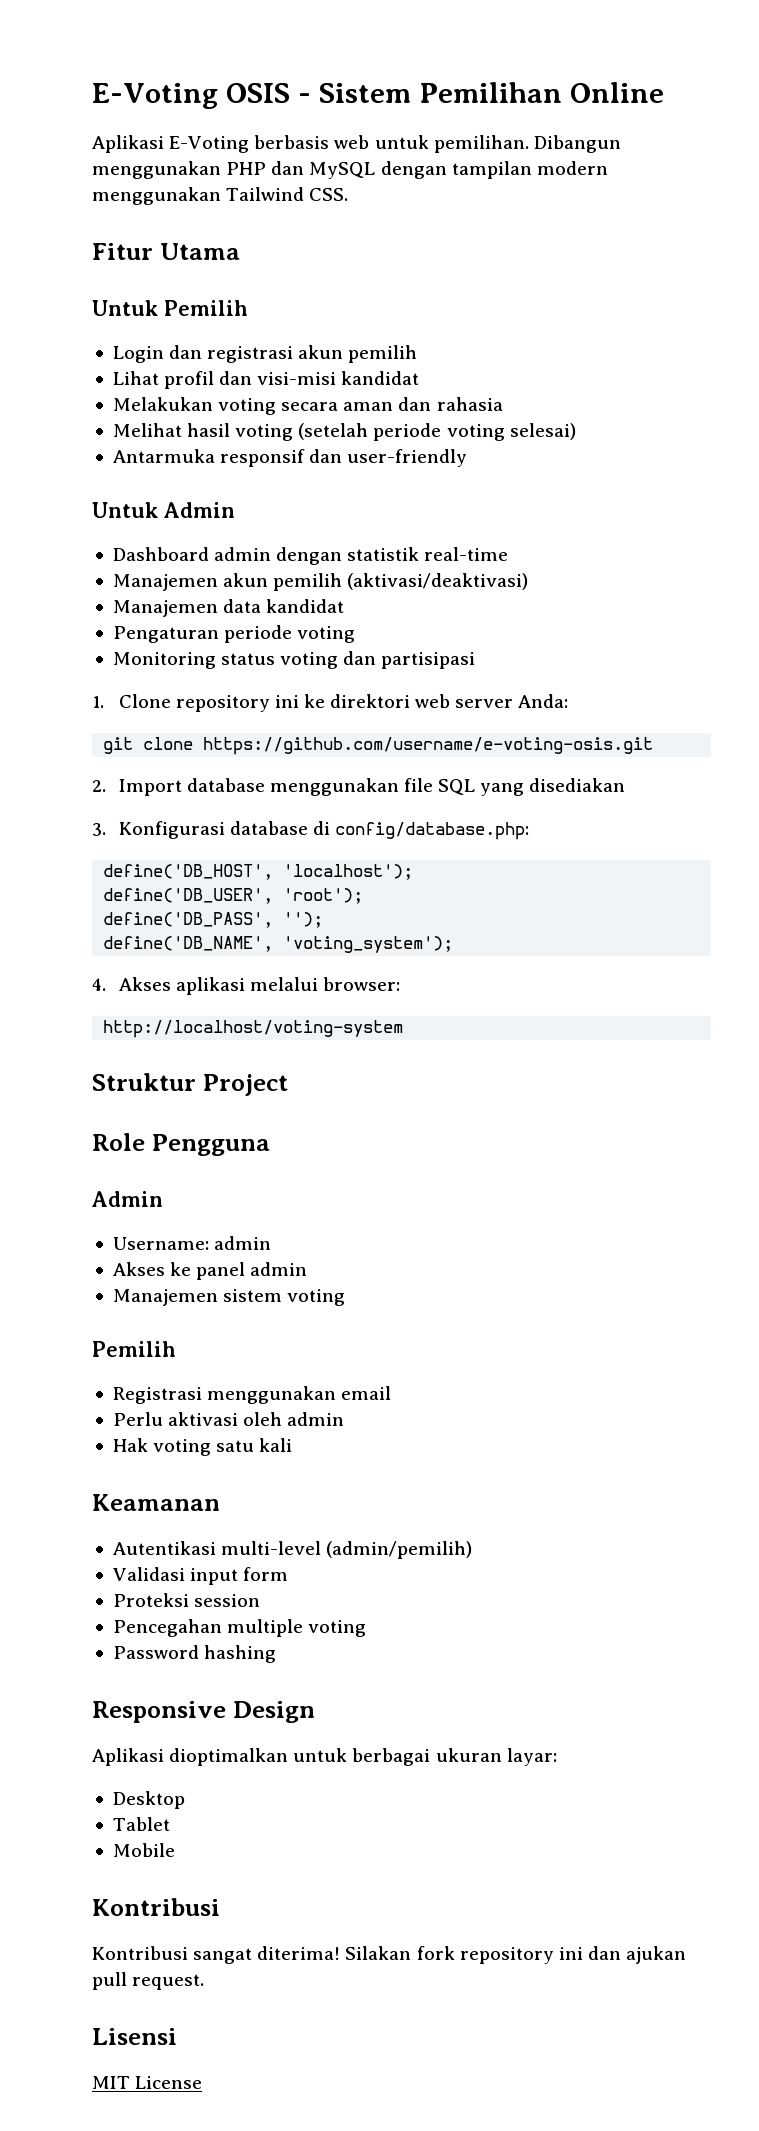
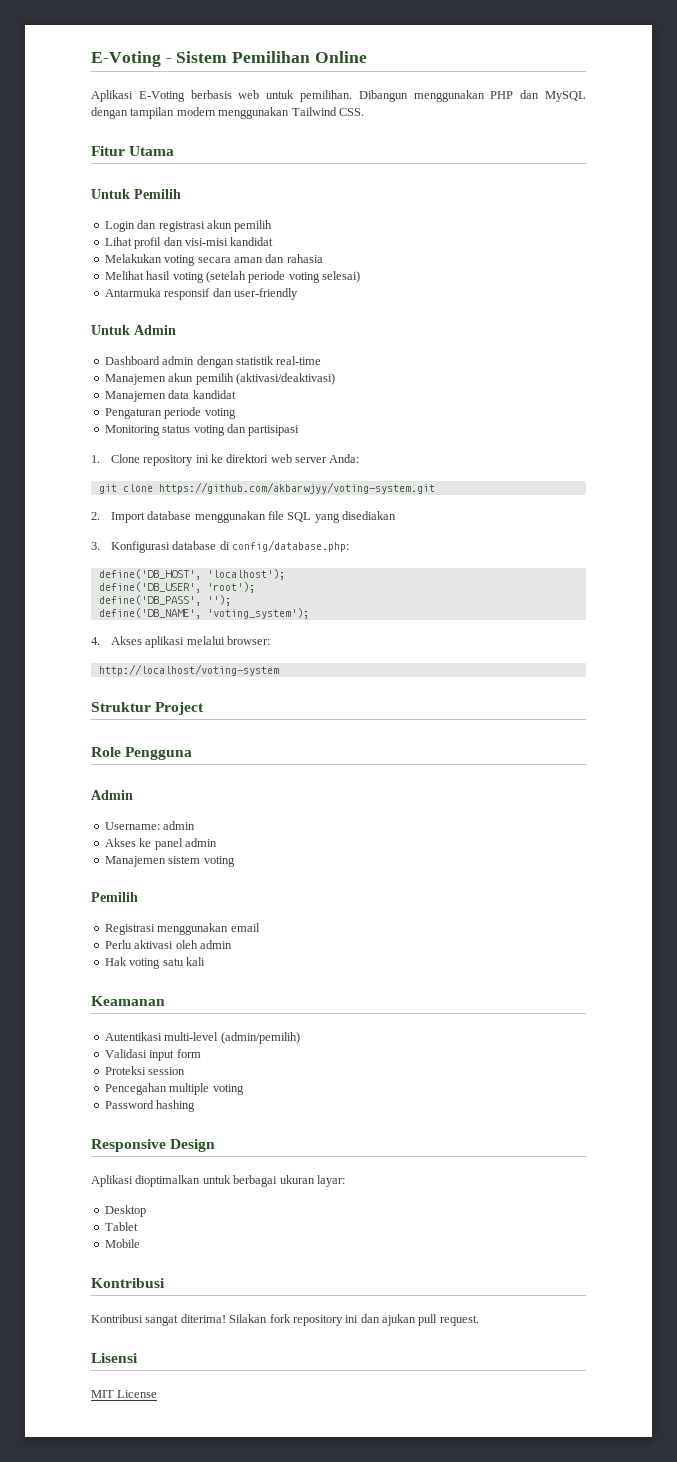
[92,83,290,109] E-Voting OSIS -> [91,51,161,67] E-Voting
[203,737,654,755] https://github.com/username/e-voting-osis.git -> [158,482,435,494] https://github.com/akbarwjyy/voting-system.git

